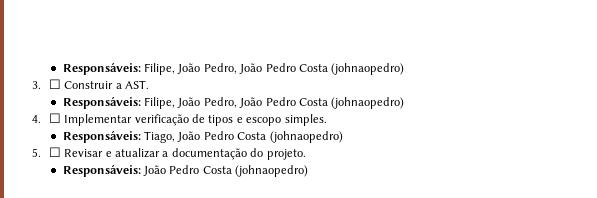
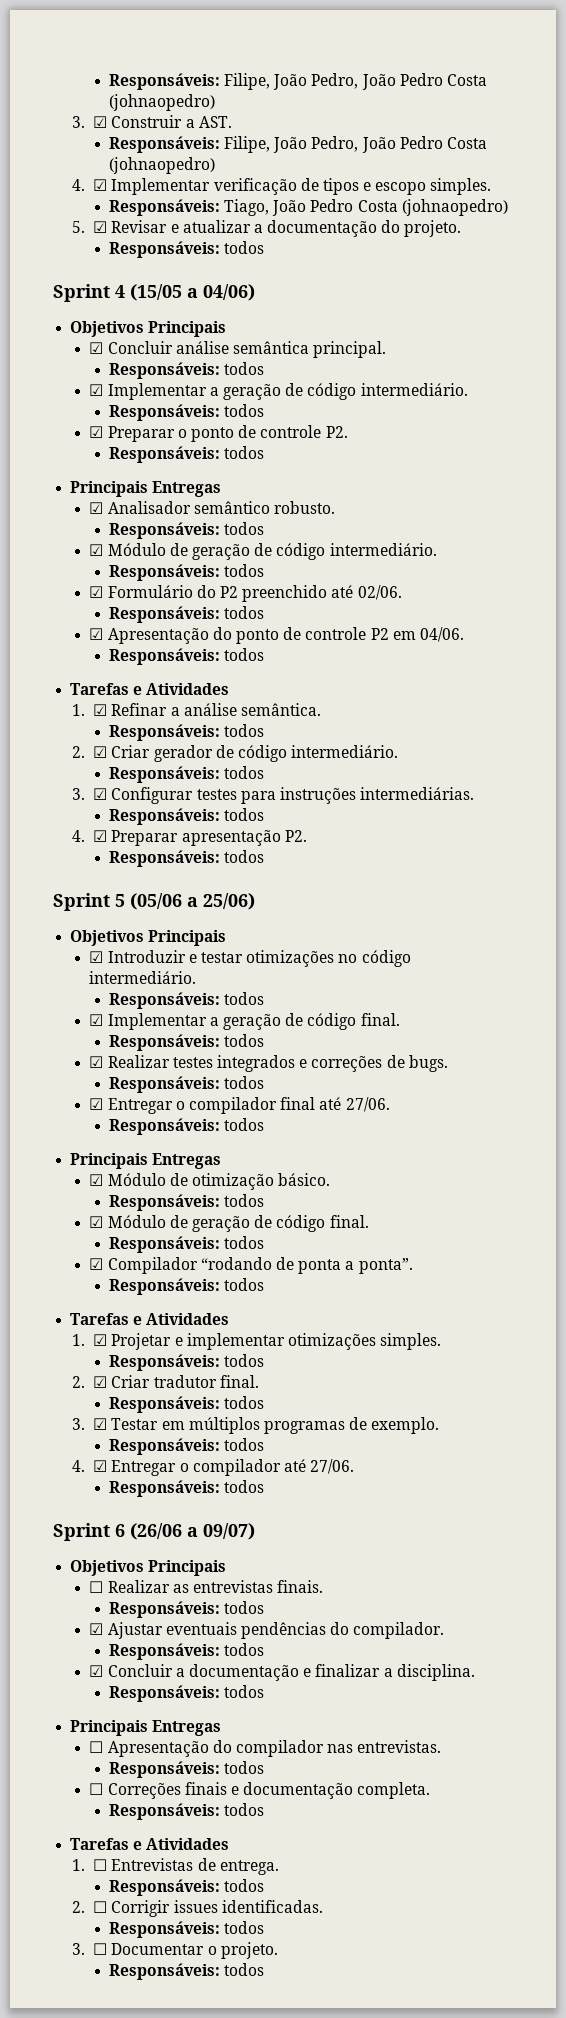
[48,79,61,89] ☐ -> [93,116,108,128] ☑
[48,113,61,123] ☐ -> [93,179,108,191] ☑
[48,147,61,157] ☐ -> [93,221,108,233] ☑
[143,165,309,177] João Pedro Costa (johnaopedro) -> [224,241,265,254] [53,284,255,302] [70,321,227,337] [89,341,387,358] [108,362,265,379] [89,383,468,400] [108,404,265,421] [89,425,348,442] [108,446,265,463] [70,481,222,497] [89,501,335,514] [108,522,265,539] [89,543,437,560] [108,564,265,581] [89,585,402,602] [108,606,265,623] [89,627,464,644] [108,648,265,665] [70,683,230,695] [72,703,321,716] [108,724,265,741] [72,745,399,762] [108,766,265,783] [72,787,475,804] [108,808,265,825] [72,830,307,846] [108,850,265,867] [53,893,255,911] [70,930,227,946] [89,950,411,967] [89,971,197,984] [108,992,265,1009] [89,1013,400,1030] [108,1034,265,1051] [89,1055,448,1072] [108,1076,265,1093] [89,1097,390,1114] [108,1118,265,1135] [70,1153,222,1169] [89,1173,331,1190] [108,1194,265,1211] [89,1215,369,1232] [108,1236,265,1253] [89,1257,413,1274] [108,1278,265,1295] [70,1313,230,1325] [72,1333,442,1350] [108,1354,265,1371] [72,1375,259,1388] [108,1396,265,1413] [72,1417,440,1434] [108,1438,265,1455] [72,1459,355,1476] [108,1480,265,1497] [53,1523,255,1541] [70,1560,227,1576] [89,1580,324,1593] [108,1601,265,1618] [89,1622,445,1639] [108,1643,265,1660] [89,1664,475,1681] [108,1685,265,1702] [70,1720,222,1736] [89,1740,442,1757] [108,1761,265,1778] [89,1782,431,1799] [108,1803,265,1820] [70,1838,230,1850] [72,1858,279,1875] [108,1879,265,1896] [72,1900,323,1917] [108,1921,265,1938] [72,1942,278,1959] [108,1963,265,1980] todos // Sprint 4 (15/05 a 04/06) // Objetivos Principais // ☑ Concluir análise semântica principal. // Responsáveis: todos // ☑ Implementar a geração de código intermediário. // Responsáveis: todos // ☑ Preparar o ponto de controle P2. // Responsáveis: todos // Principais Entregas // ☑ Analisador semântico robusto. // Responsáveis: todos // ☑ Módulo de geração de código intermediário. // Responsáveis: todos // ☑ Formulário do P2 preenchido até 02/06. // Responsáveis: todos // ☑ Apresentação do ponto de controle P2 em 04/06. // Responsáveis: todos // Tarefas e Atividades // 1. ☑ Refinar a análise semântica. // Responsáveis: todos // 2. ☑ Criar gerador de código intermediário. // Responsáveis: todos // 3. ☑ Configurar testes para instruções intermediárias. // Responsáveis: todos // 4. ☑ Preparar apresentação P2. // Responsáveis: todos // Sprint 5 (05/06 a 25/06) // Objetivos Principais // ☑ Introduzir e testar otimizações no código intermediário. // Responsáveis: todos // ☑ Implementar a geração de código final. // Responsáveis: todos // ☑ Realizar testes integrados e correções de bugs. // Responsáveis: todos // ☑ Entregar o compilador final até 27/06. // Responsáveis: todos // Principais Entregas // ☑ Módulo de otimização básico. // Responsáveis: todos // ☑ Módulo de geração de código final. // Responsáveis: todos // ☑ Compilador “rodando de ponta a ponta”. // Responsáveis: todos // Tarefas e Atividades // 1. ☑ Projetar e implementar otimizações simples. // Responsáveis: todos // 2. ☑ Criar tradutor final. // Responsáveis: todos // 3. ☑ Testar em múltiplos programas de exemplo. // Responsáveis: todos // 4. ☑ Entregar o compilador até 27/06. // Responsáveis: todos // Sprint 6 (26/06 a 09/07) // Objetivos Principais // ☐ Realizar as entrevistas finais. // Responsáveis: todos // ☑ Ajustar eventuais pendências do compilador. // Responsáveis: todos // ☑ Concluir a documentação e finalizar a disciplina. // Responsáveis: todos // Principais Entregas // ☐ Apresentação do compilador nas entrevistas. // Responsáveis: todos // ☐ Correções finais e documentação completa. // Responsáveis: todos // Tarefas e Atividades // 1. ☐ Entrevistas de entrega. // Responsáveis: todos // 2. ☐ Corrigir issues identificadas. // Responsáveis: todos // 3. ☐ Documentar o projeto. // Responsáveis: todos

